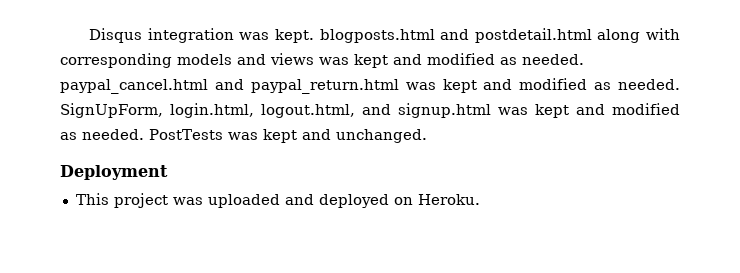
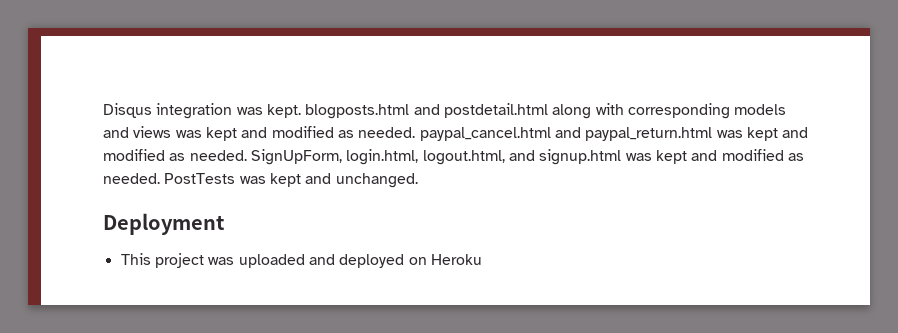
[417,194,480,205] Heroku. -> [430,254,482,265] Heroku

